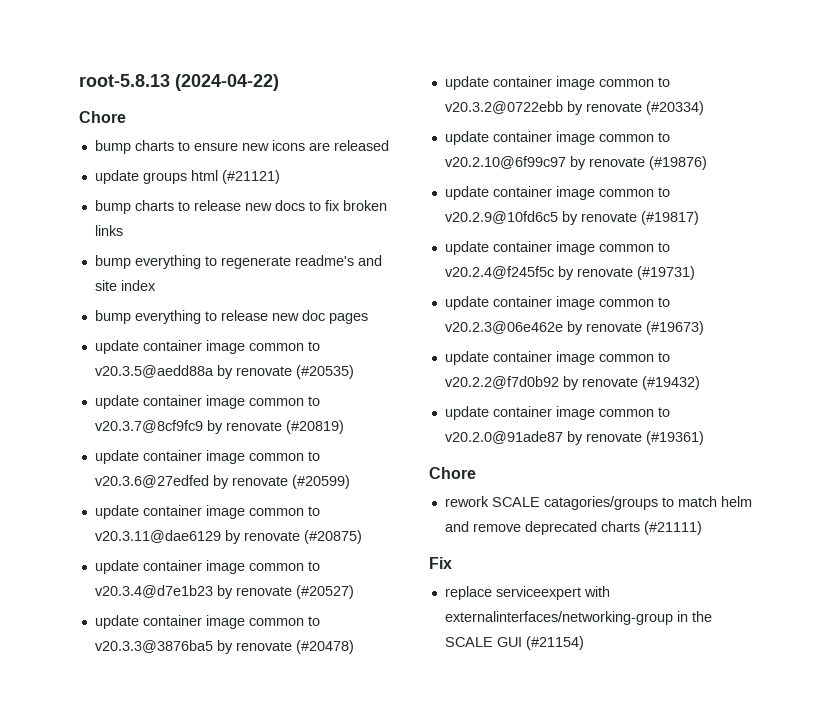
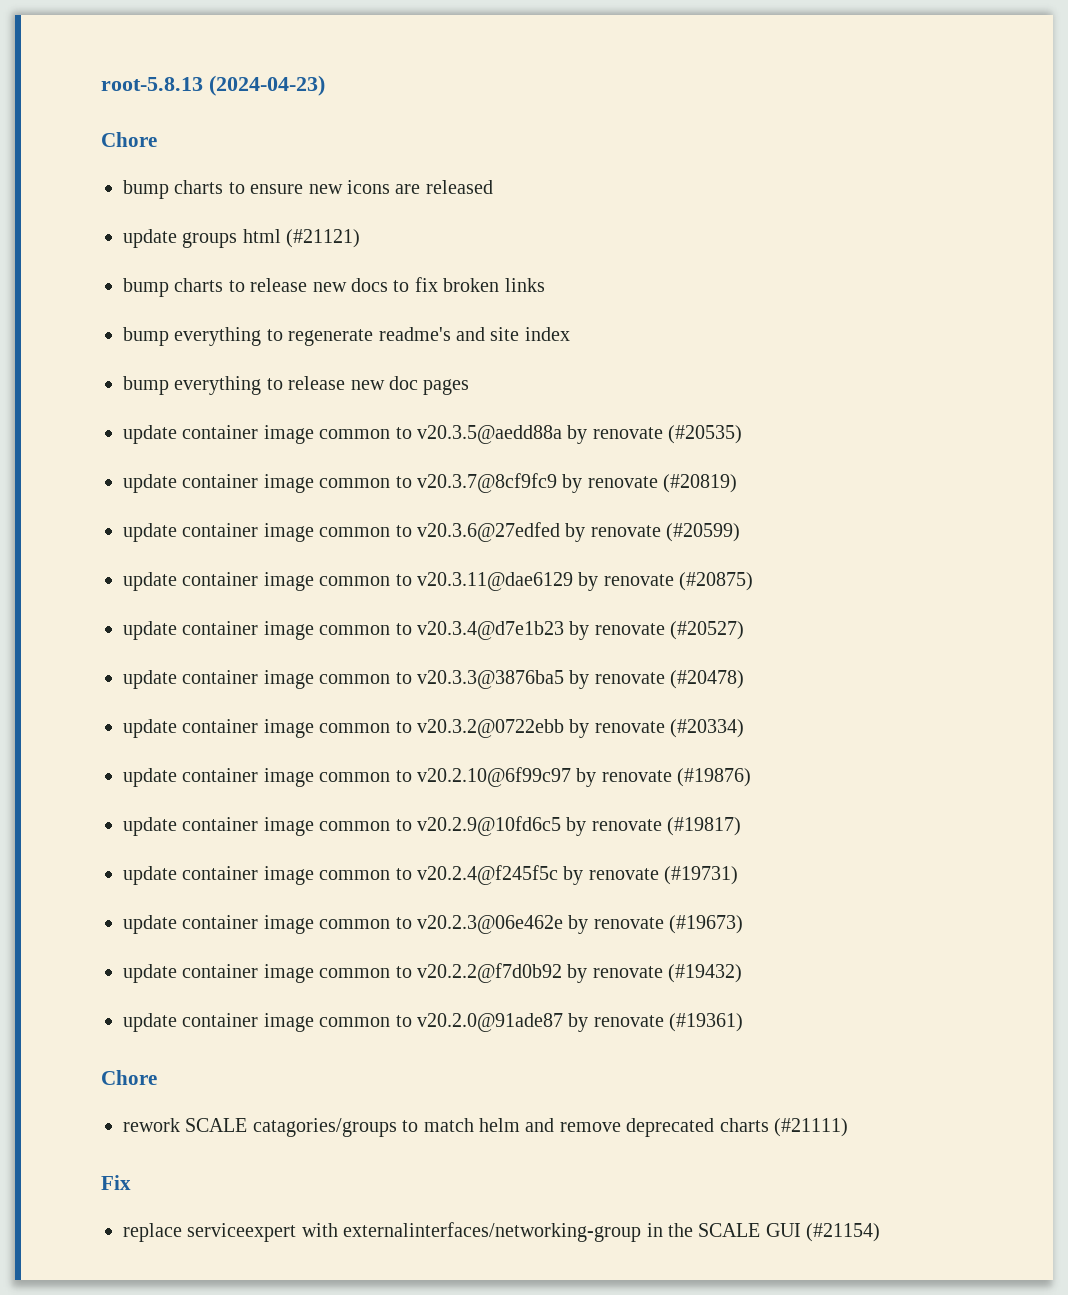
[175,74,279,91] (2024-04-22) -> [209,75,325,96] (2024-04-23)

